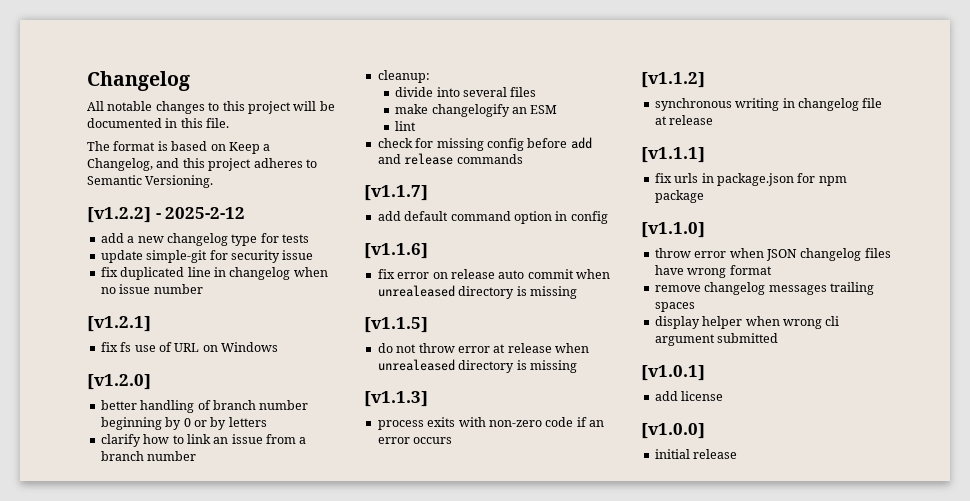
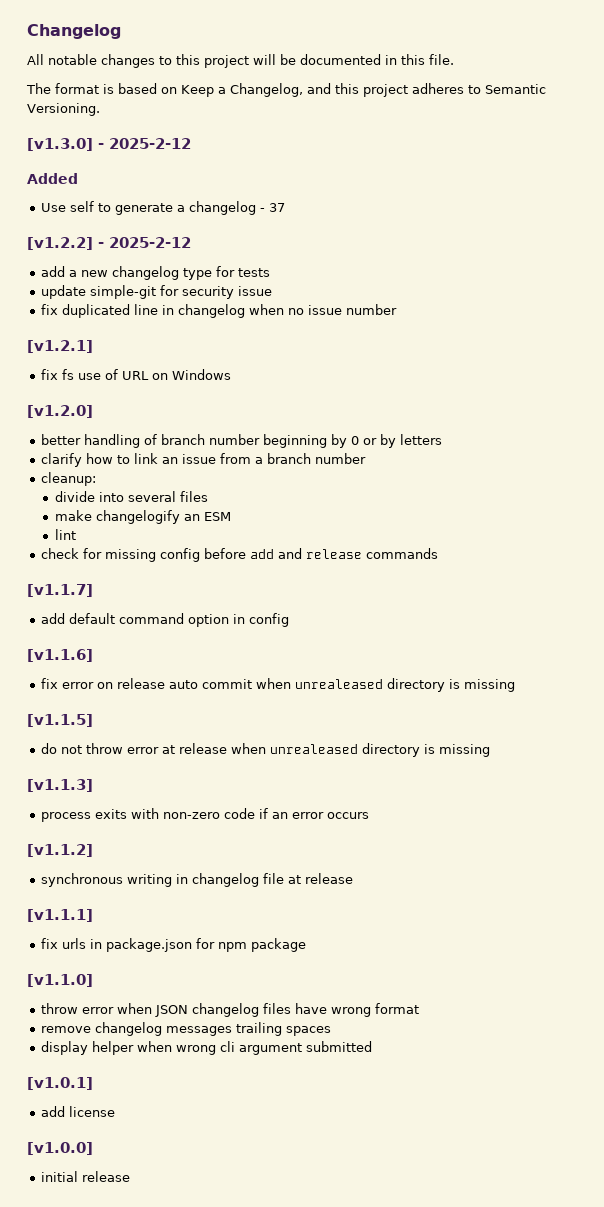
(214, 181) none -> [27,138,191,151] [27,173,78,184] [40,201,285,215] // [v1.3.0] - 2025-2-12 // Added // Use self to generate a changelog - 37

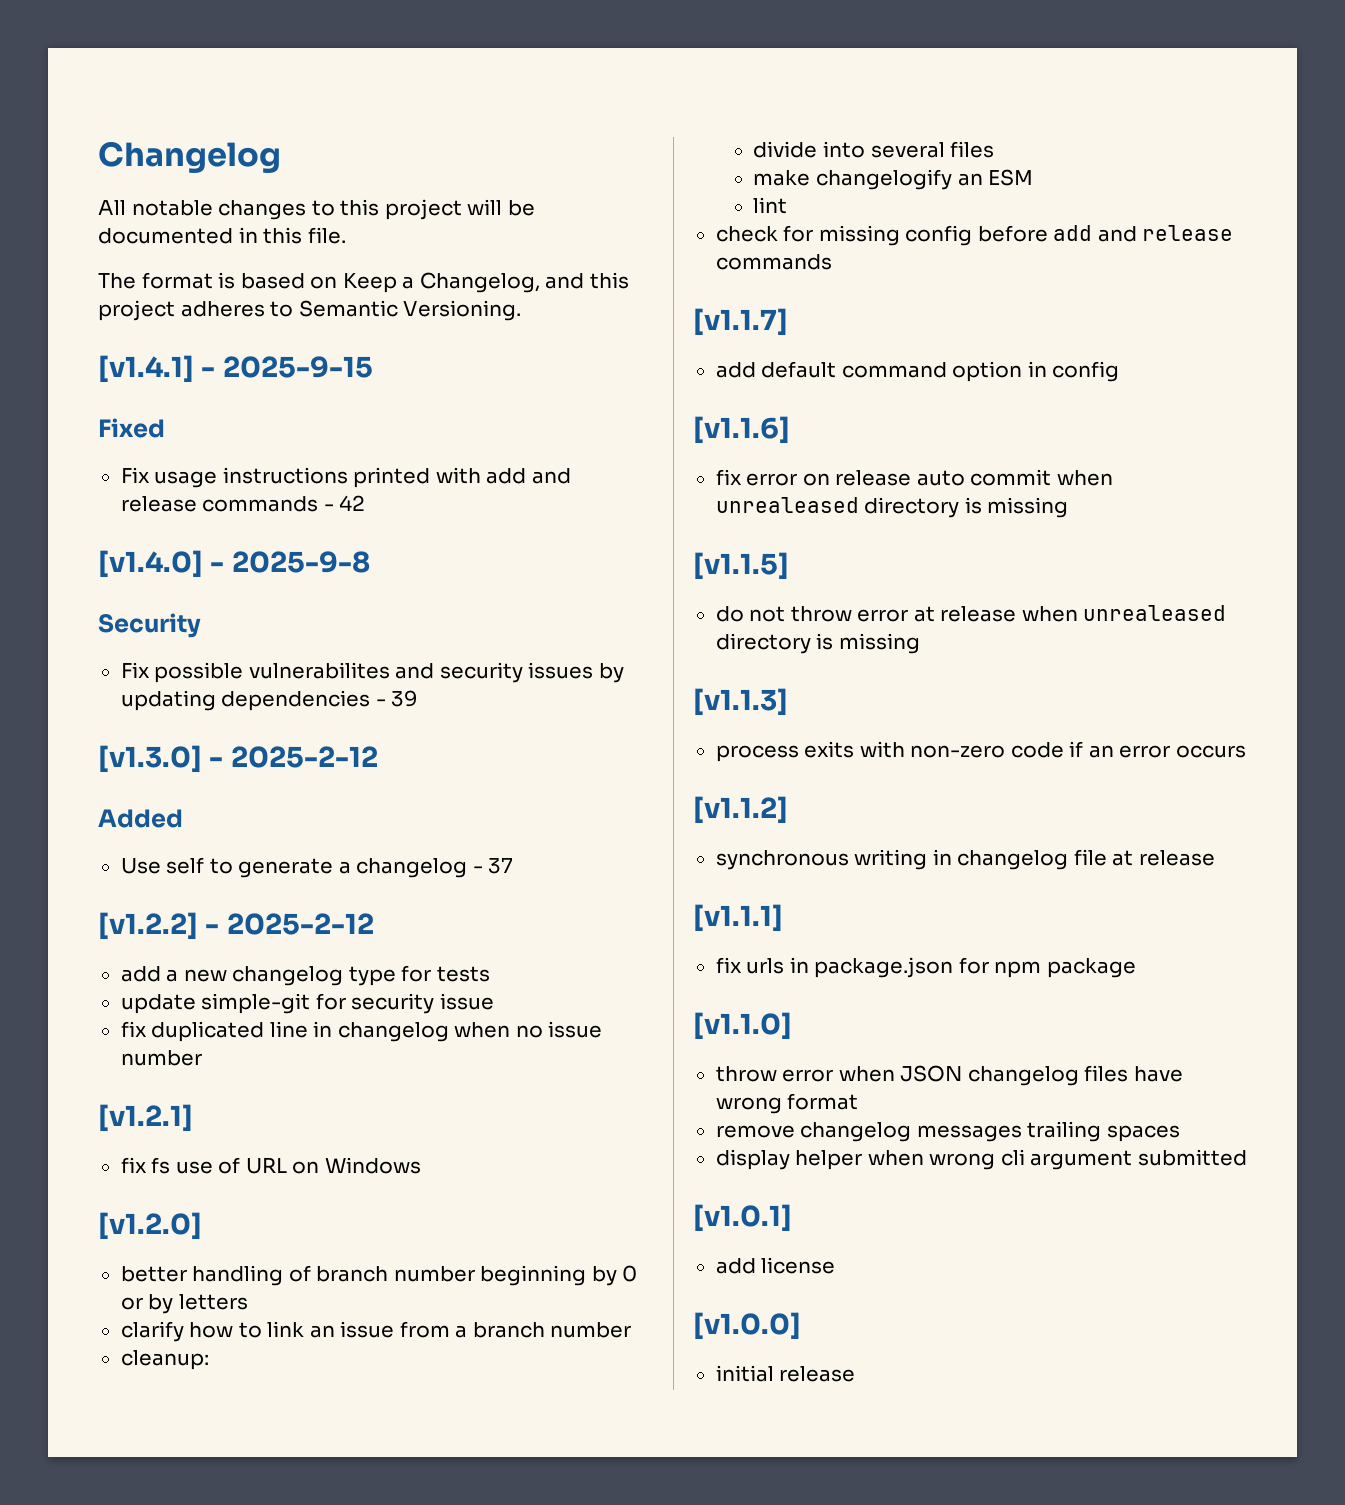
(100, 109) none -> [98,355,373,383] [98,418,165,438] [120,467,571,488] [120,495,366,512] [98,550,370,578] [98,613,201,638] [120,662,624,683] [120,690,419,711] // [v1.4.1] - 2025-9-15 // Fixed // Fix usage instructions printed with add and release commands - 42 // [v1.4.0] - 2025-9-8 // Security // Fix possible vulnerabilites and security issues by updating dependencies - 39

